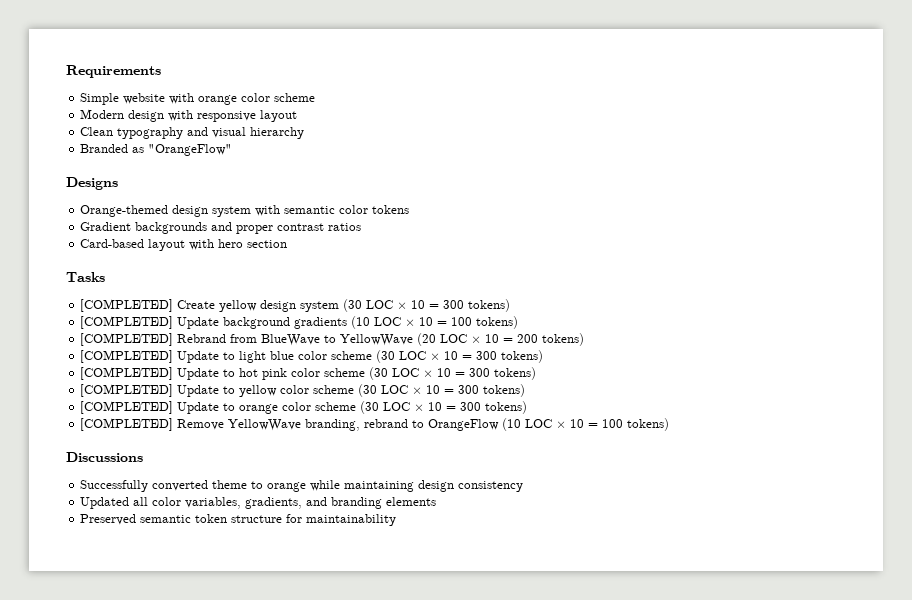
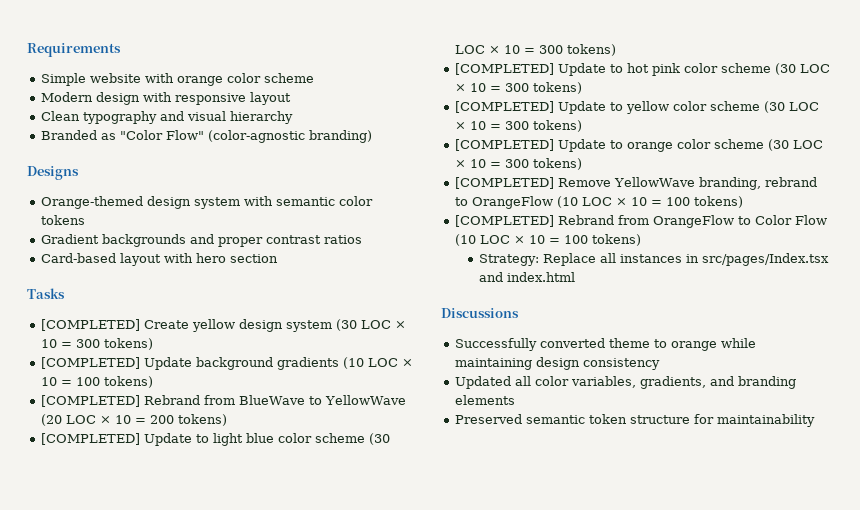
[148,144,233,156] "OrangeFlow" -> [119,130,372,143] "Color Flow" (color-agnostic branding)
(670, 424) none -> [454,215,827,228] [454,234,641,246] [479,253,830,266] [479,272,576,282] // [COMPLETED] Rebrand from OrangeFlow to Color Flow (10 LOC × 10 = 100 tokens) // Strategy: Replace all instances in src/pages/Index.tsx and index.html

